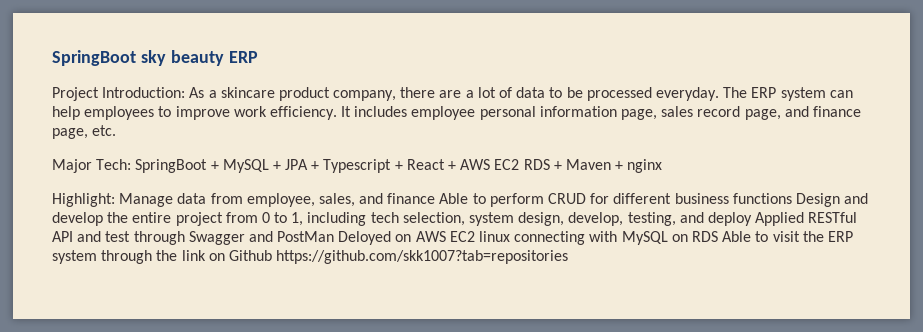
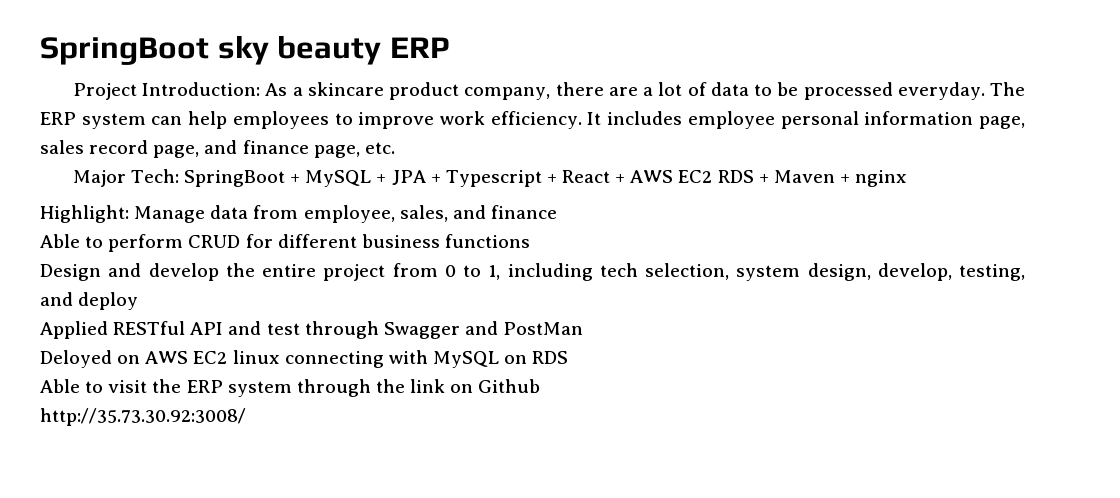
(436, 198) none -> (557, 212) //
(792, 198) none -> (530, 241) //
(752, 219) none -> (139, 301) //
(335, 236) none -> (584, 328) //
(718, 236) none -> (569, 357) //
[276,250,569,264] https://github.com/skk1007?tab=repositories -> [40,408,246,426] // http://35.73.30.92:3008/

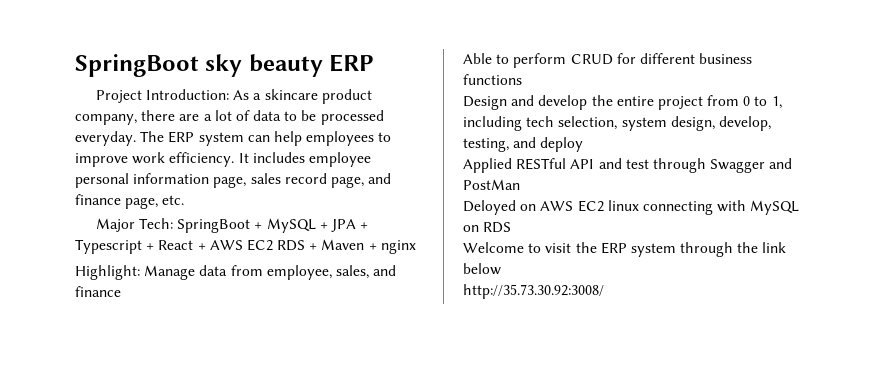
[40,379,80,393] Able -> [463,242,524,253] Welcome
[450,379,541,393] on Github -> [463,263,501,275] below

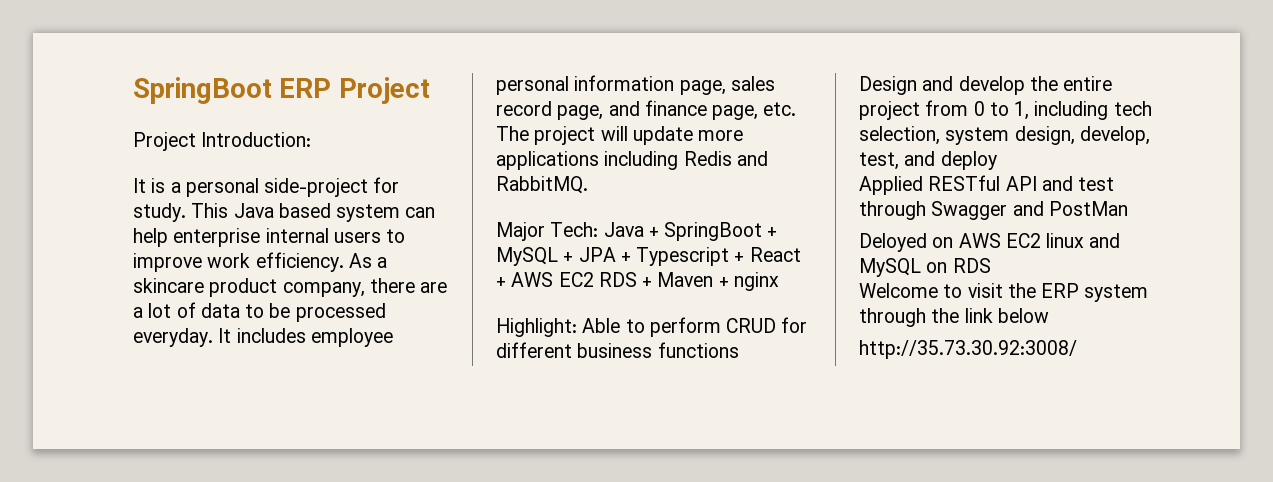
[75,54,374,77] SpringBoot sky beauty ERP -> [133,77,430,104] SpringBoot ERP Project
(230, 94) none -> [133,177,400,197] [133,203,436,222] [133,228,406,247] [133,252,344,272] // It is a personal side-project for study. This Java based system can help enterprise internal users to improve work efficiency.
[140,131,392,146] [75,152,235,167] The ERP system can help employees to improve work efficiency. -> (213, 337) none
(185, 200) none -> [496,126,744,145] [496,151,768,170] [496,176,588,194] The project will update more applications including Redis and RabbitMQ.
(174, 223) none -> [603,222,659,237] Java +
[144,265,397,280] [75,286,121,297] Manage data from employee, sales, and finance // -> (577, 327) none
[463,138,509,152] testing, -> [859,152,899,170] test,
[642,200,747,215] connecting with -> [1089,233,1121,248] and

